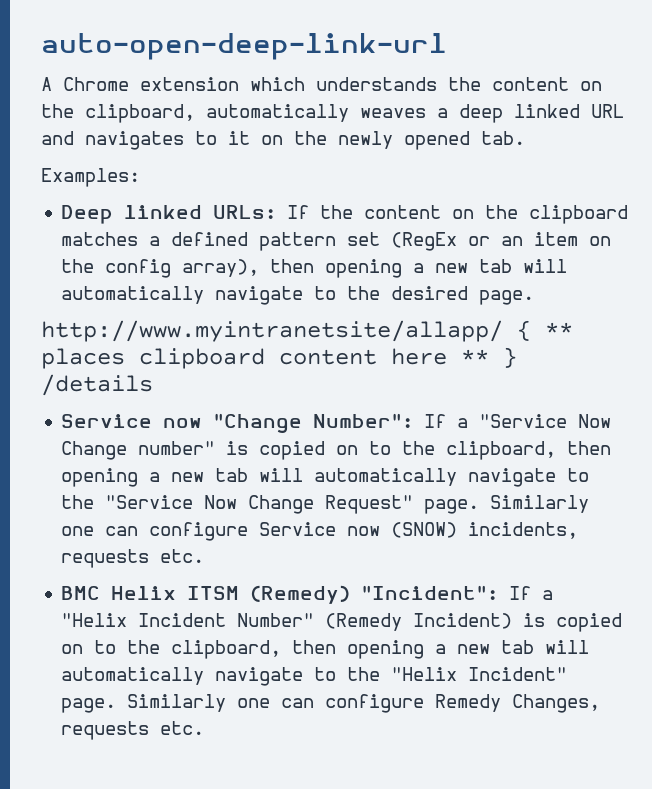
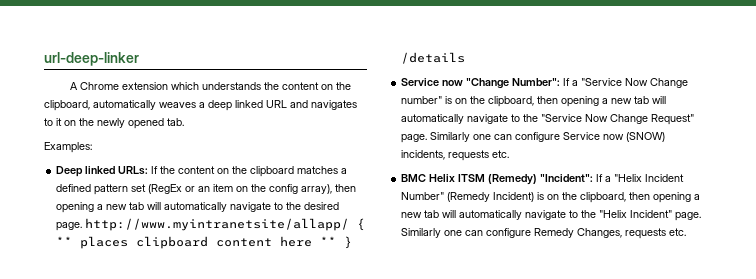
[41,33,447,60] auto-open-deep-link-url -> [44,52,139,66] url-deep-linker
(535, 297) // -> (83, 226) none
[259,441,392,460] copied on to -> [455,98,468,104] on
[556,613,623,632] [61,640,117,654] copied on to -> [547,194,560,200] on

